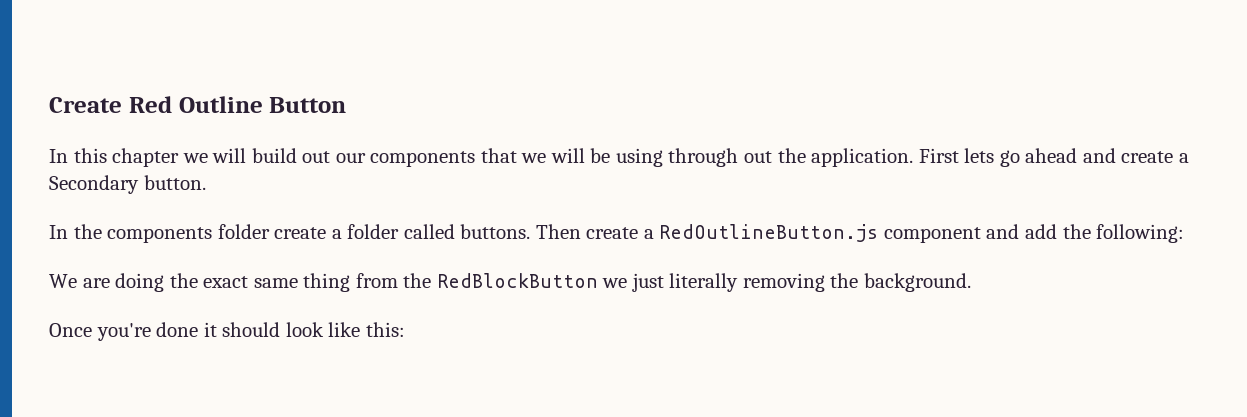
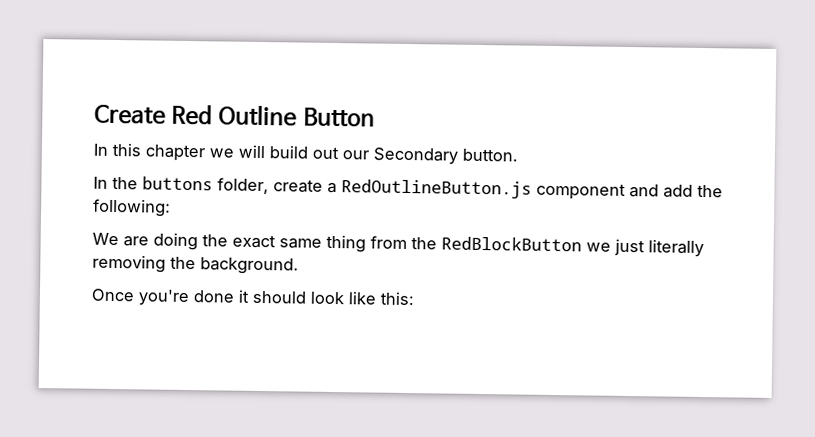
[370,148,1189,167] [49,175,206,194] [49,224,581,243] components that we will be using through out the application. First lets go ahead and create a Secondary button. // In the components folder create a folder called buttons. Then -> [373,147,518,165] [93,176,269,195] Secondary button. // In the buttons folder,

